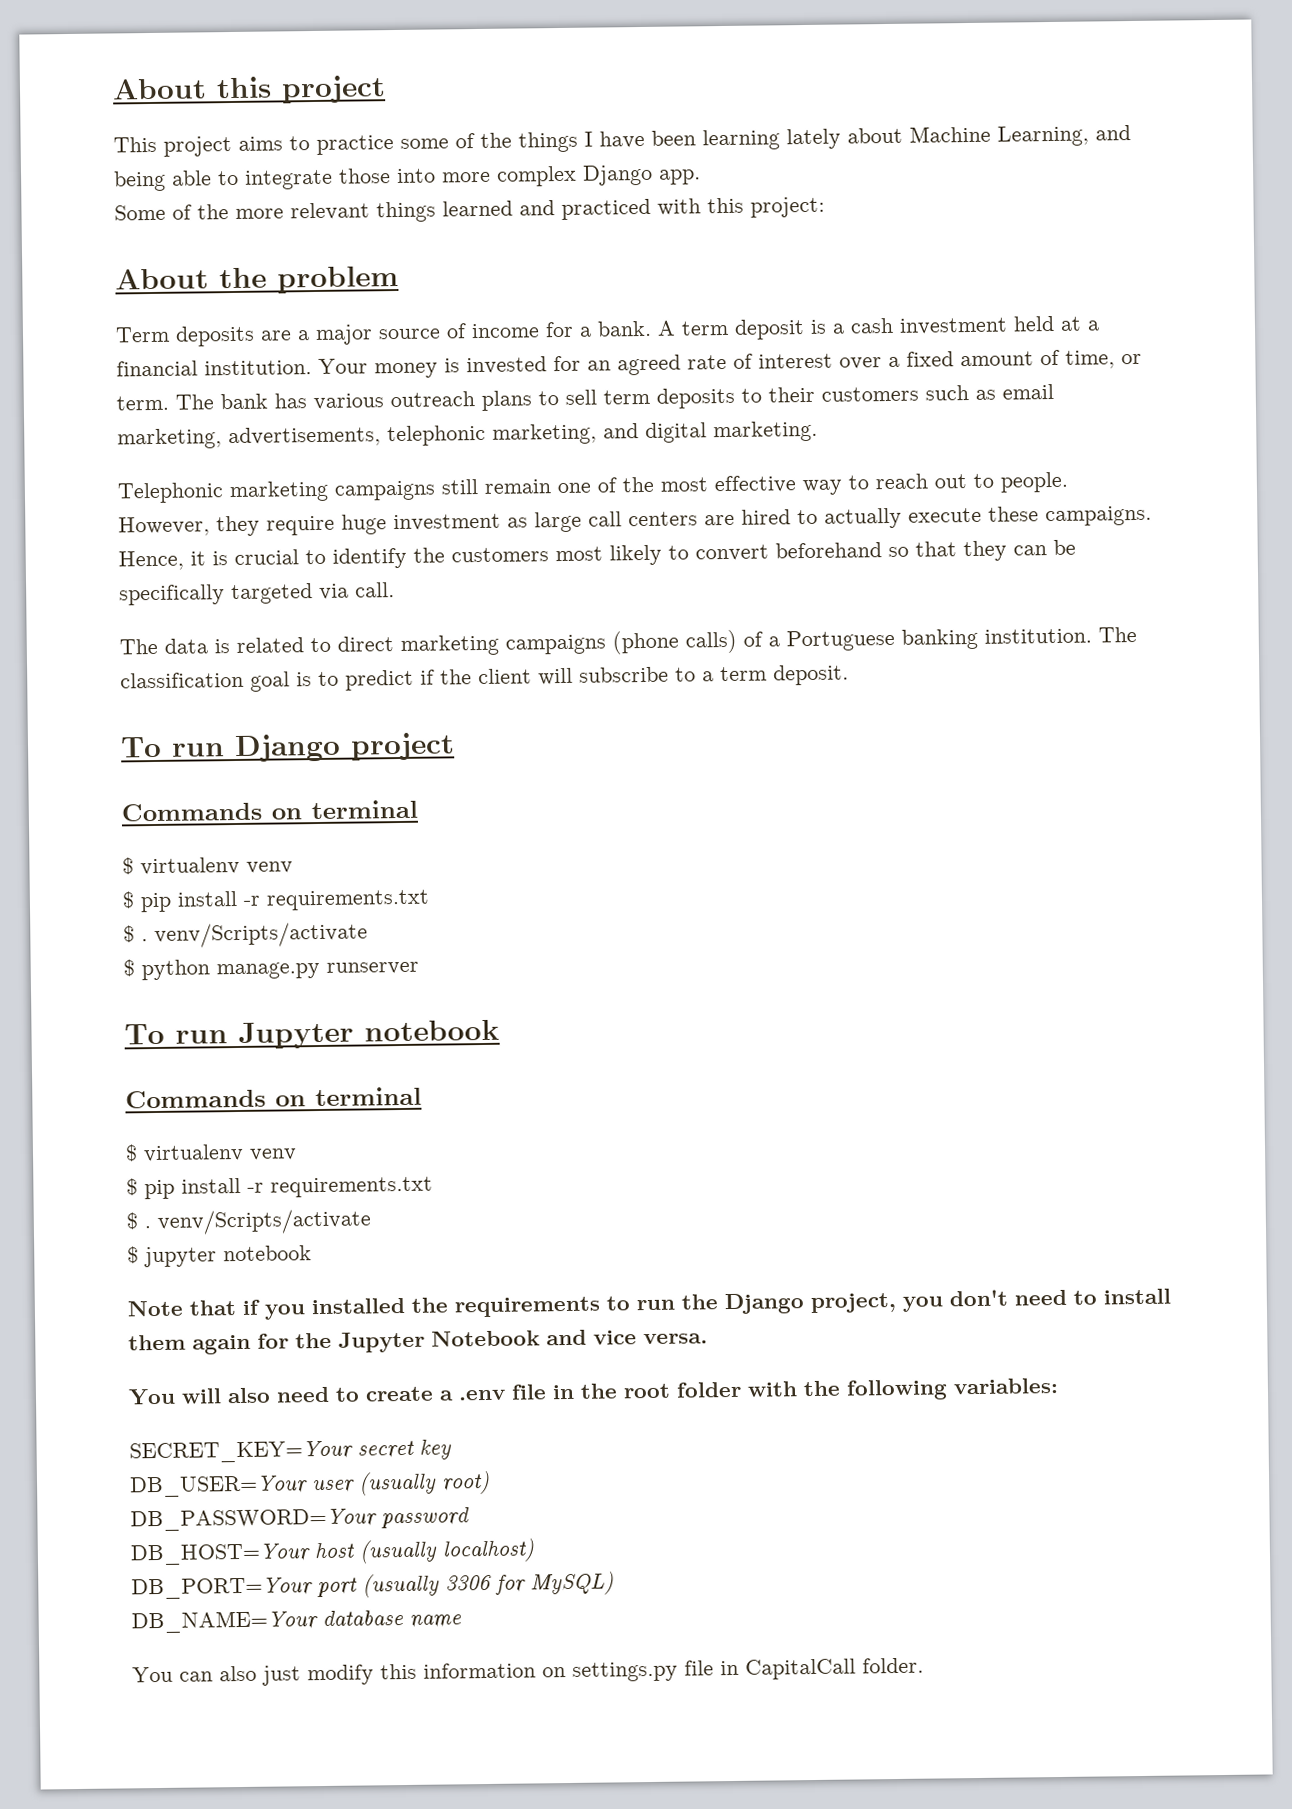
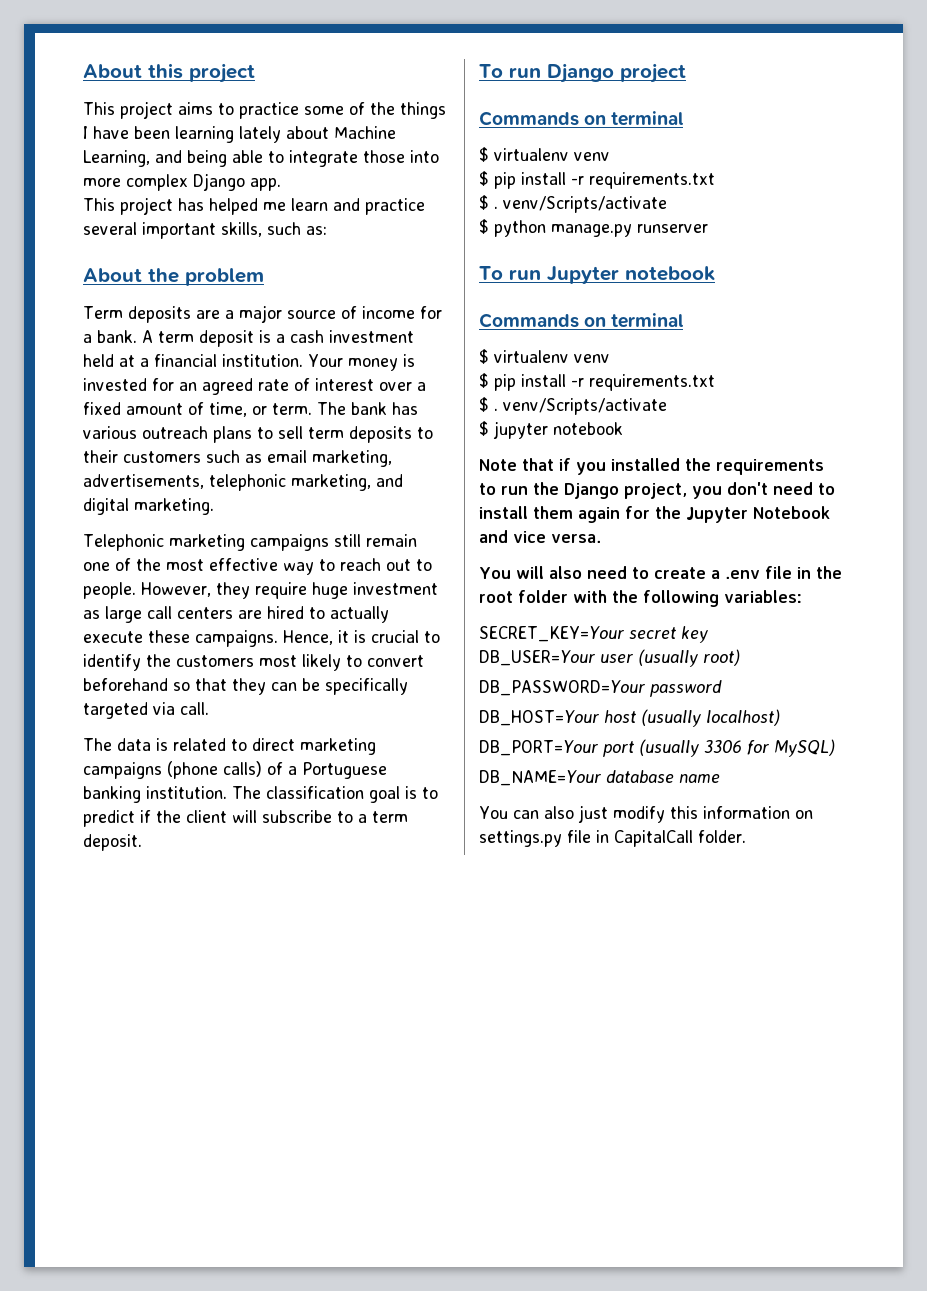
[114,196,825,223] Some of the more relevant things learned and practiced with this project: -> [83,197,425,215] [83,222,327,239] This project has helped me learn and practice several important skills, such as:

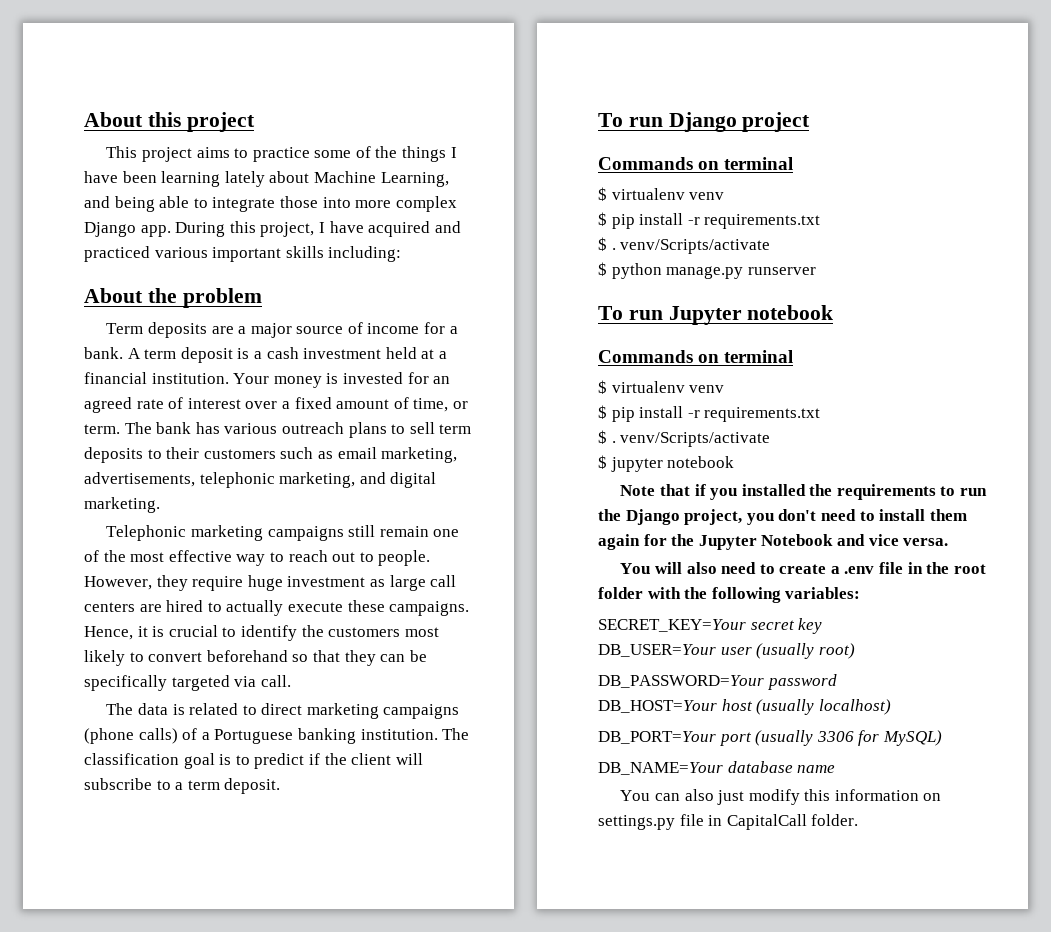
[83,197,425,215] [83,222,327,239] // This project has helped me learn and practice several important skills, such as: -> [175,221,461,237] [84,246,402,262] During this project, I have acquired and practiced various important skills including:

